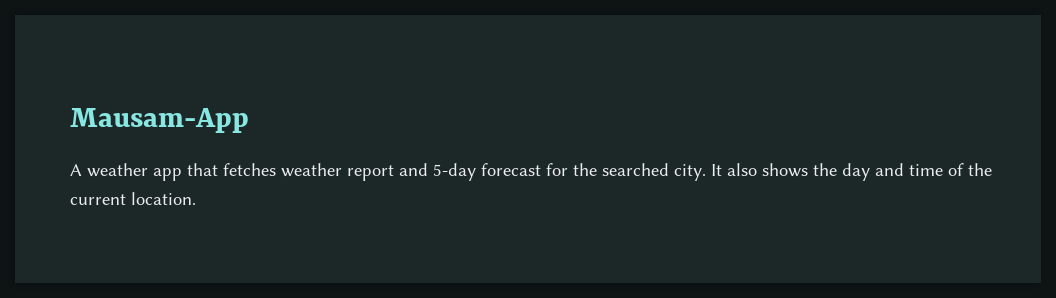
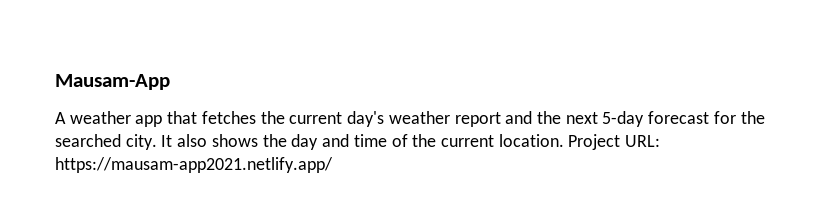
(276, 169) none -> [260,111,385,127] the current day's
(428, 169) none -> [536,111,598,124] the next
(196, 198) none -> [568,134,661,150] [55,157,333,173] Project URL: https://mausam-app2021.netlify.app/

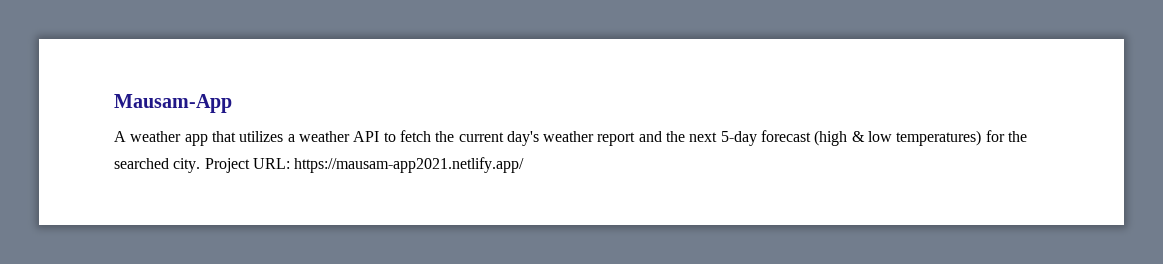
[201,111,256,124] fetches -> [239,130,431,142] utilizes a weather API to fetch
[713,111,765,124] [55,134,564,150] for the searched city. It also shows the day and time of the current location. -> [814,130,1028,146] [114,158,201,173] (high & low temperatures) for the searched city.

